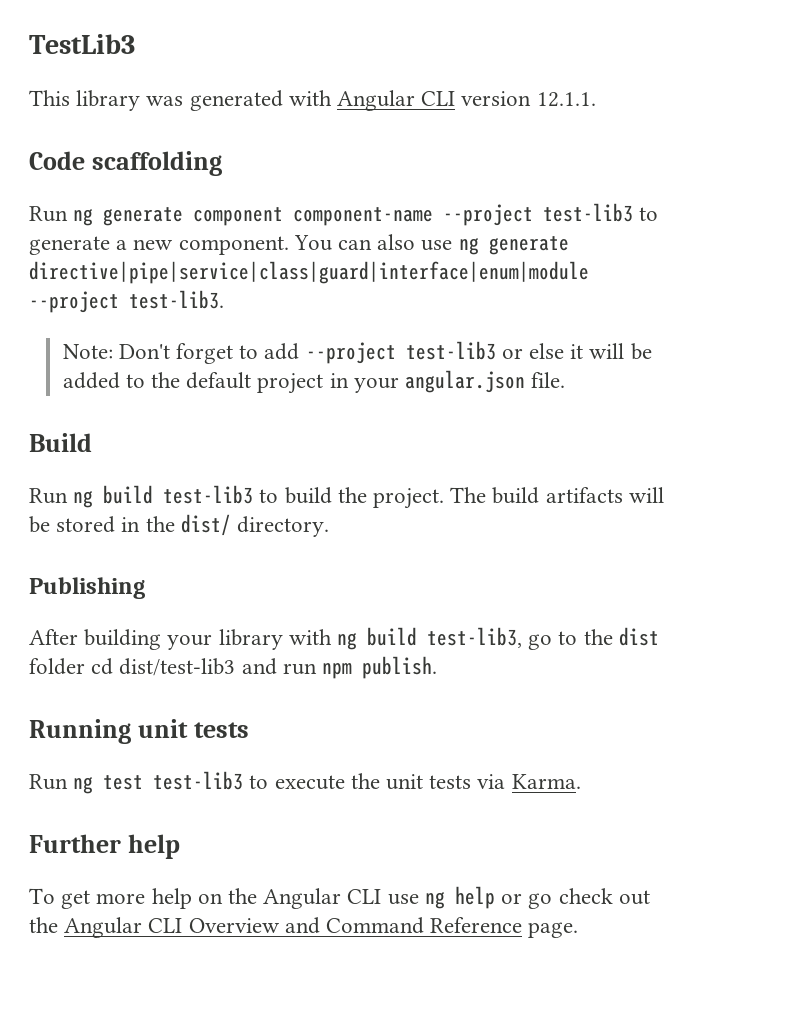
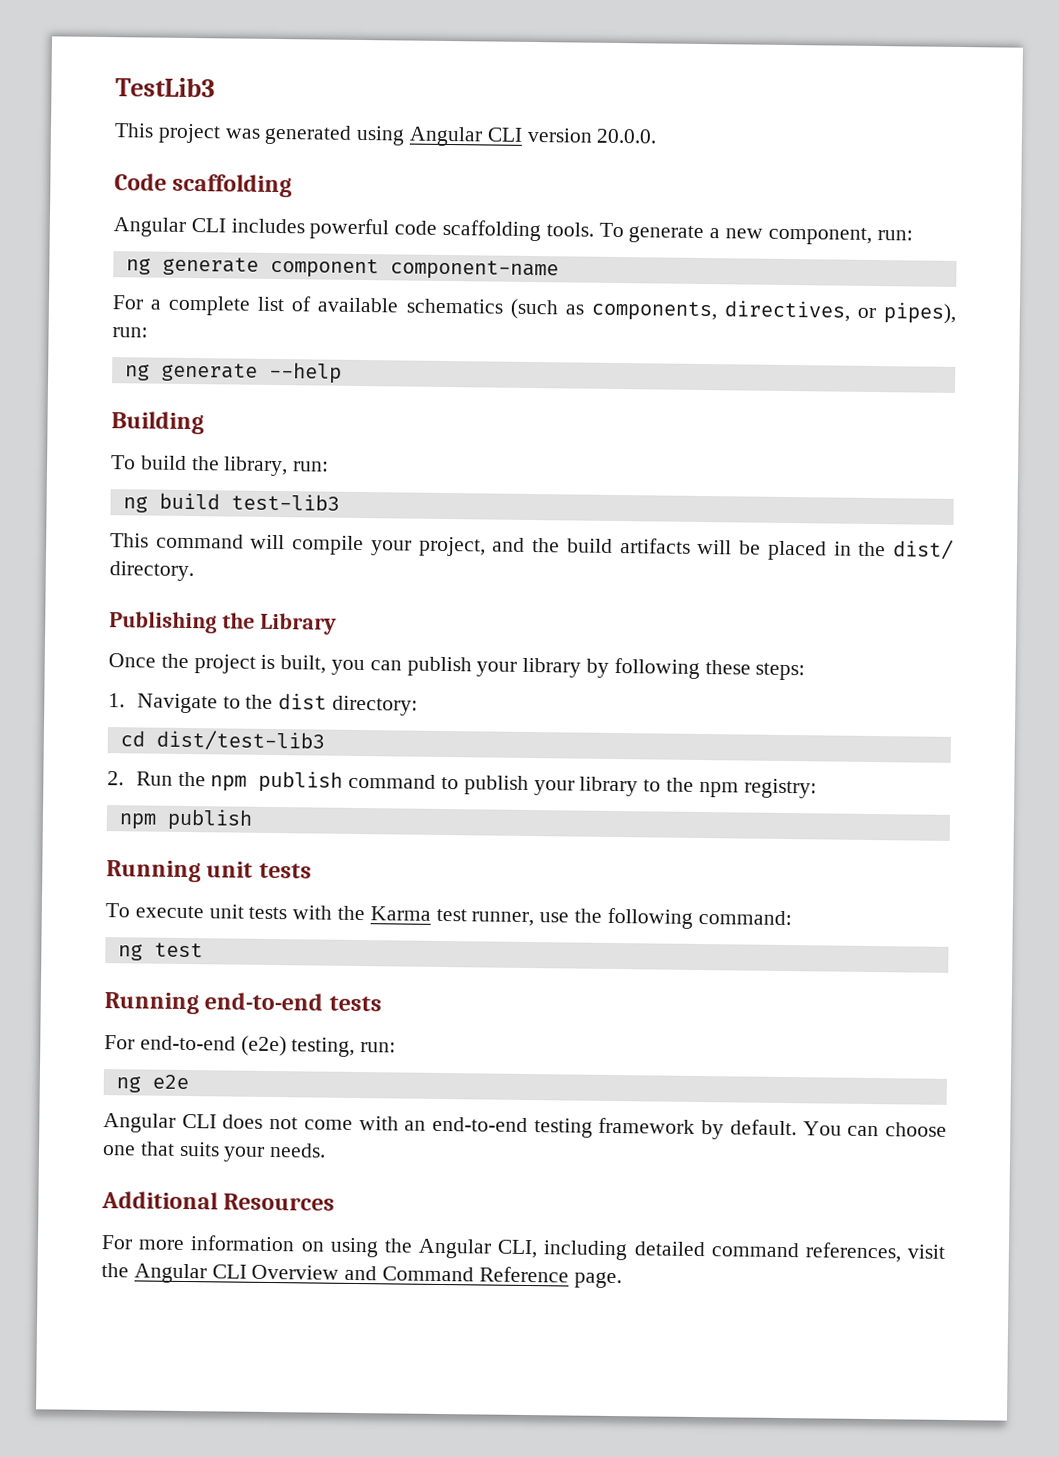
[76,90,141,111] library -> [157,123,221,144] project
[288,90,332,106] with -> [356,125,406,146] using
[536,92,596,107] 12.1.1. -> [596,128,658,144] 20.0.0.
[29,203,659,226] [29,234,569,255] [29,261,589,284] [29,290,224,313] [62,341,652,364] [62,370,566,394] [29,433,92,452] [29,485,487,509] Run ng generate component component-name --project test-lib3 to generate a new component. You can also use ng generate directive|pipe|service|class|guard|interface|enum|module --project test-lib3. // Note: Don't forget to add --project test-lib3 or else it will be added to the default project in your angular.json file. // Build // Run ng build test-lib3 to build the project. The -> [113,217,913,245] [125,256,559,281] [112,295,957,324] [112,327,148,338] [124,361,342,384] [111,411,204,435] [111,455,330,477] [122,492,340,513] [110,533,561,557] Angular CLI includes powerful code scaffolding tools. To generate a new component, run: // ng generate component component-name // For a complete list of available schematics (such as components, directives, or pipes), run: // ng generate --help // Building // To build the library, run: // ng build test-lib3 // This command will compile your project, and the
[56,516,116,533] stored -> [766,540,827,561] placed
[29,627,553,650] // After building your library with ng build test-lib3, go -> [221,612,337,635] [108,653,806,681] [108,693,218,714] the Library // Once the project is built, you can publish your library by following these steps: // 1. Navigate
[29,658,85,675] folder -> [331,695,418,716] directory: //
[241,656,438,679] [29,719,249,744] [29,771,581,794] [29,834,180,859] [29,886,650,909] and run npm publish. // Running unit tests // Run ng test test-lib3 to execute the unit tests via Karma. // Further help // To get more help on the Angular CLI use ng help or go check out -> [107,770,817,799] [118,808,253,831] [106,860,312,883] [105,903,792,929] [117,942,203,961] [104,992,382,1015] [104,1035,397,1057] [115,1074,189,1093] [103,1113,947,1140] [102,1141,327,1162] [101,1191,336,1211] [101,1235,945,1263] // 2. Run the npm publish command to publish your library to the npm registry: // npm publish // Running unit tests // To execute unit tests with the Karma test runner, use the following command: // ng test // Running end-to-end tests // For end-to-end (e2e) testing, run: // ng e2e // Angular CLI does not come with an end-to-end testing framework by default. You can choose one that suits your needs. // Additional Resources // For more information on using the Angular CLI, including detailed command references, visit

